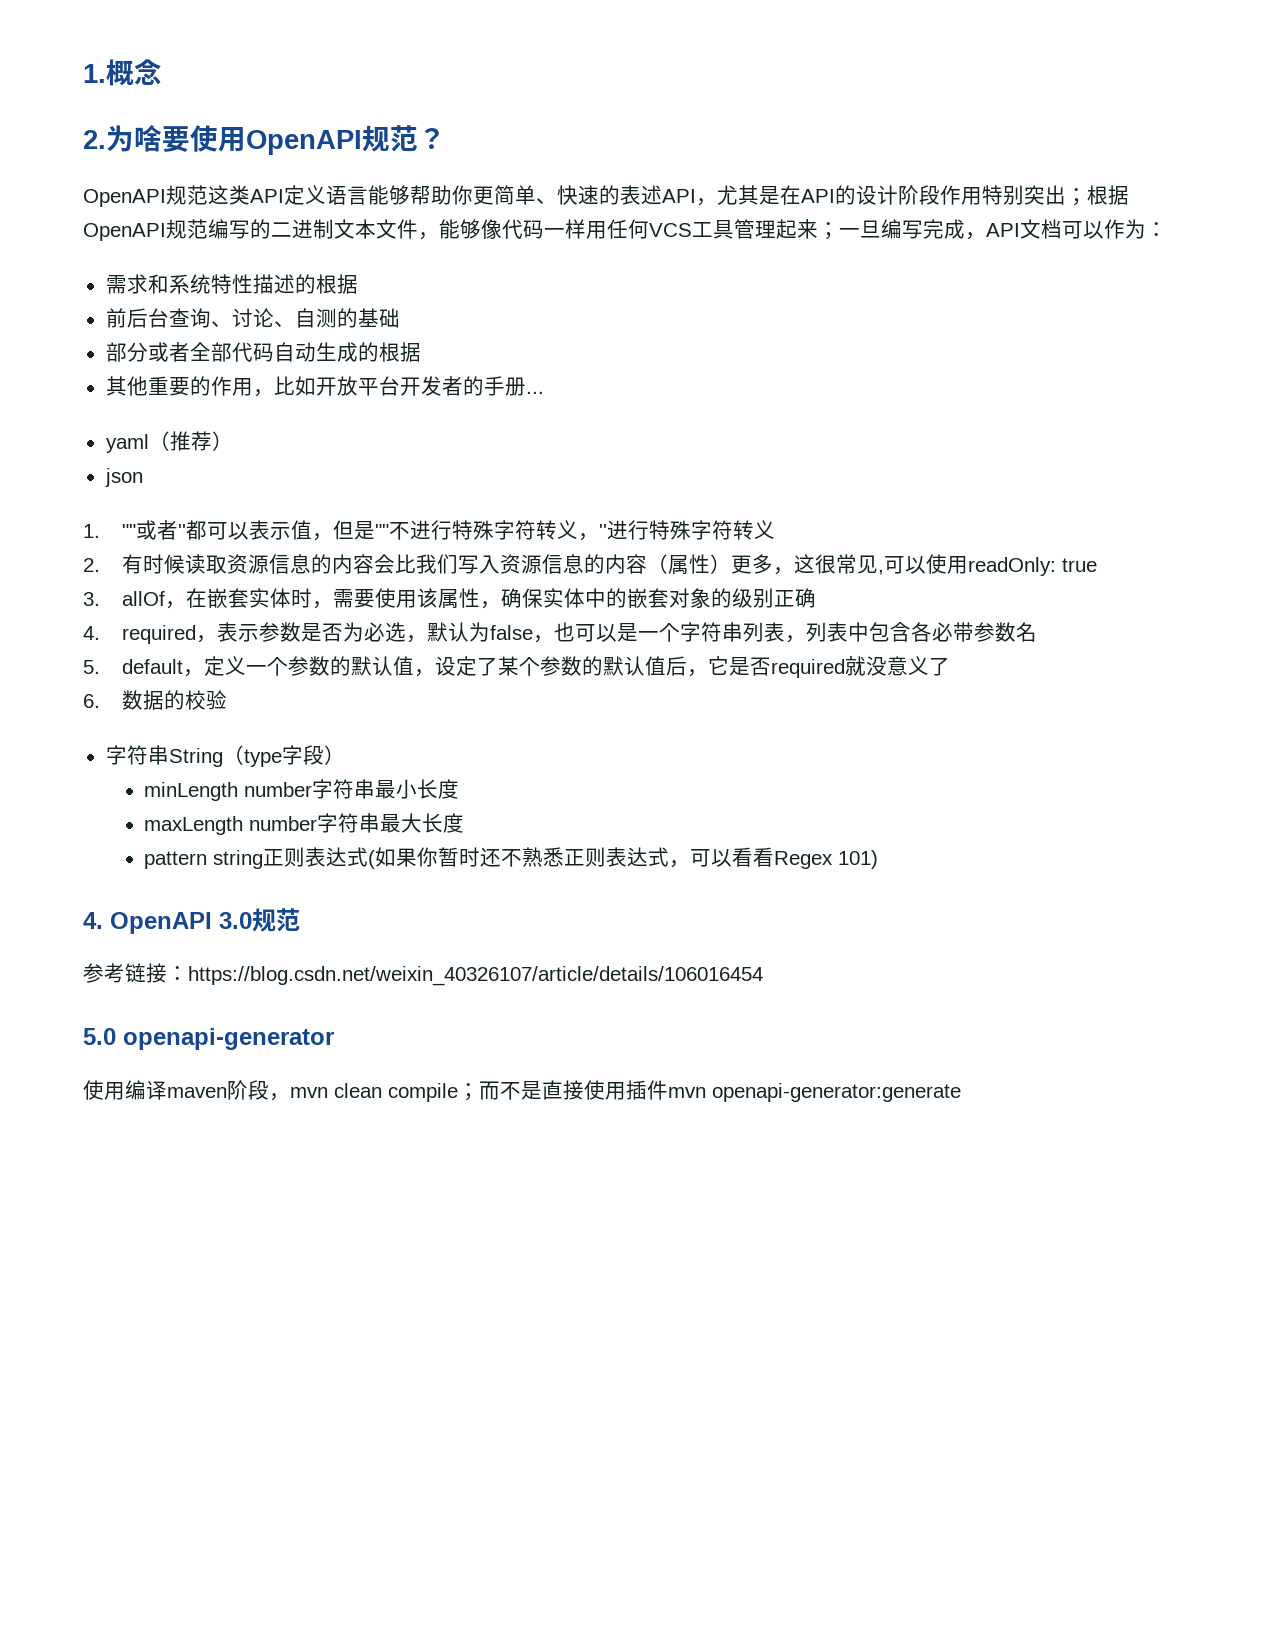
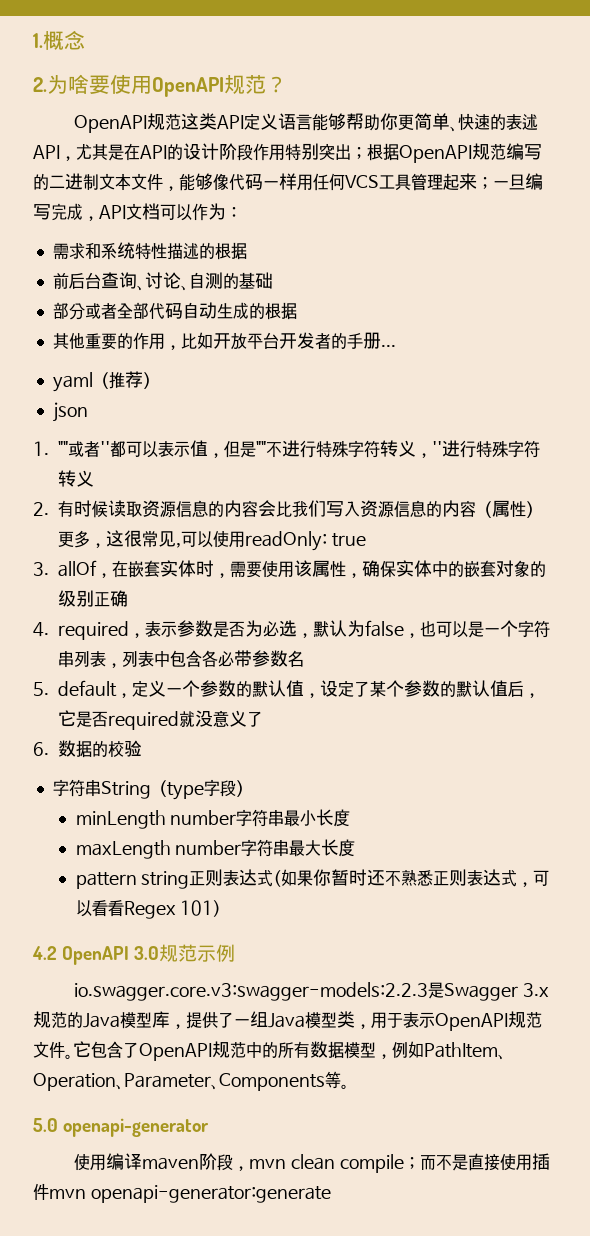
[83,912,103,929] 4. -> [32,946,57,960] 4.2
[83,963,763,986] // 参考链接：https://blog.csdn.net/weixin_40326107/article/details/106016454 -> [197,944,236,962] [74,982,550,1001] [33,1011,542,1031] [33,1041,506,1061] [33,1071,349,1091] 示例 // io.swagger.core.v3:swagger-models:2.2.3是Swagger 3.x规范的Java模型库，提供了一组Java模型类，用于表示OpenAPI规范文件。它包含了OpenAPI规范中的所有数据模型，例如PathItem、Operation、Parameter、Components等。

